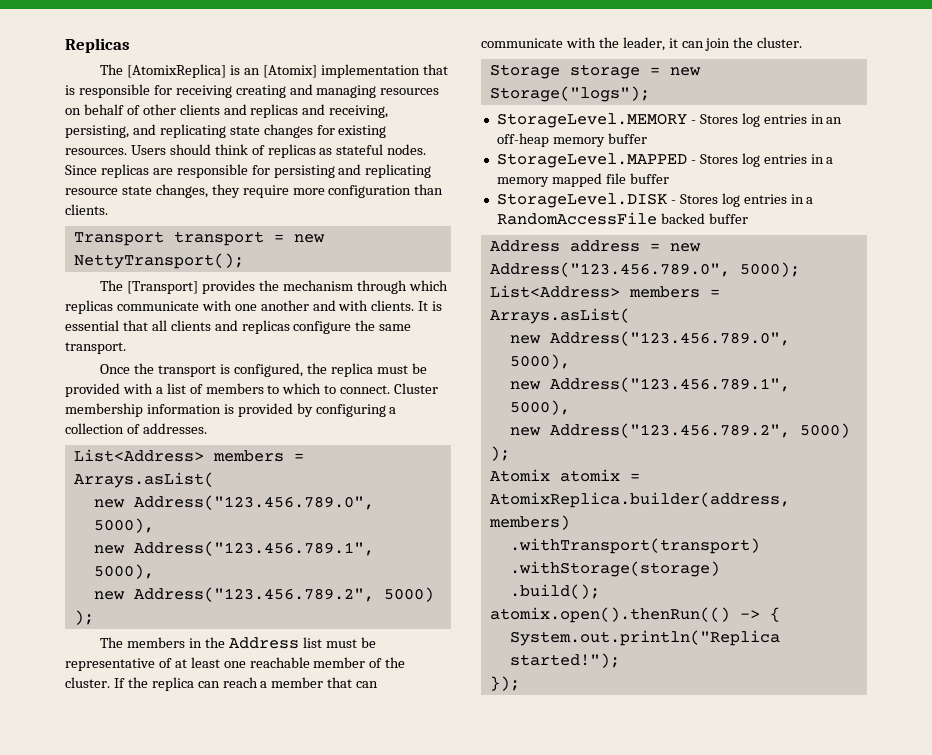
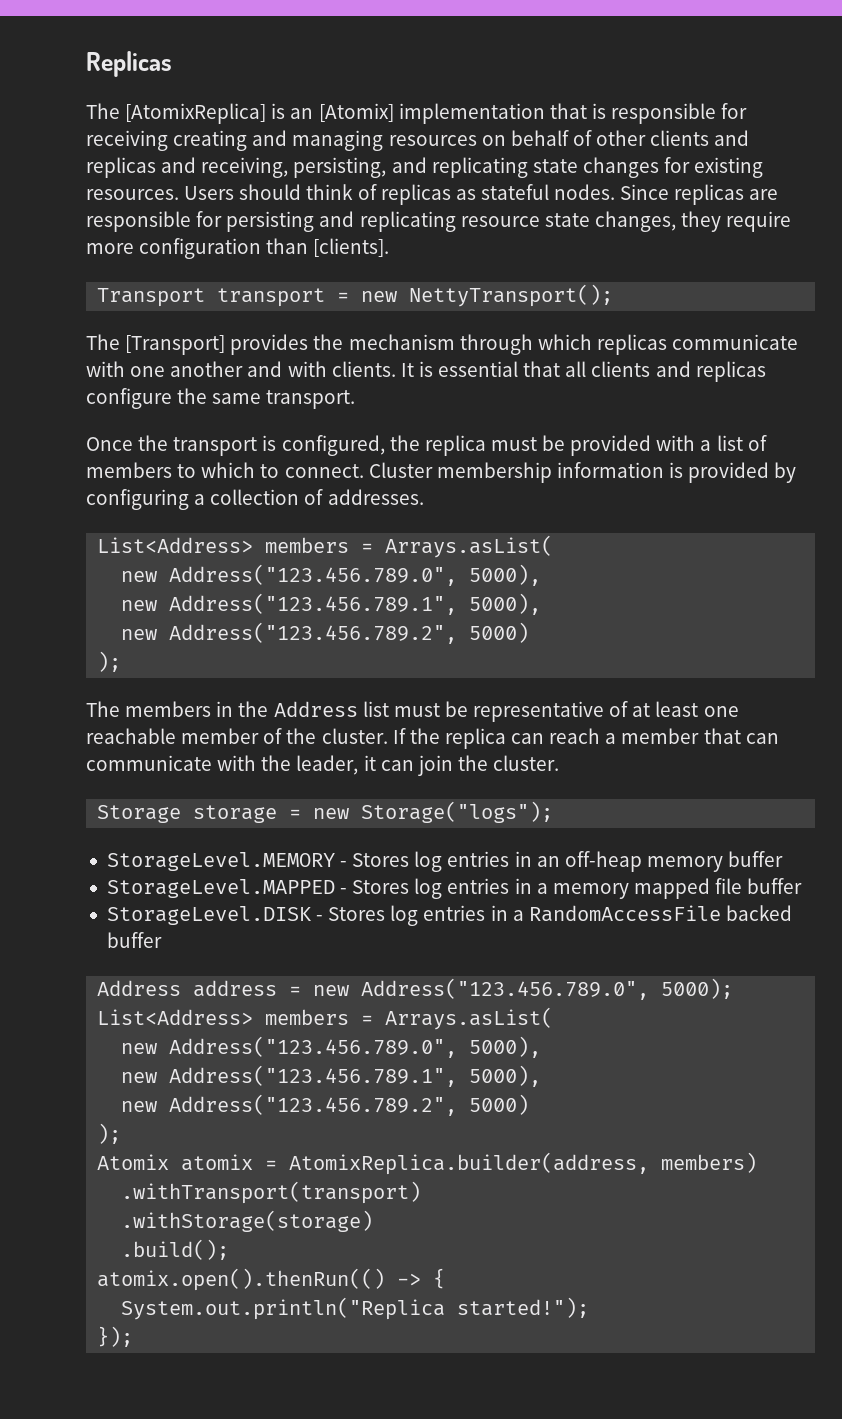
[65,204,108,215] clients. -> [313,238,390,257] [clients].

